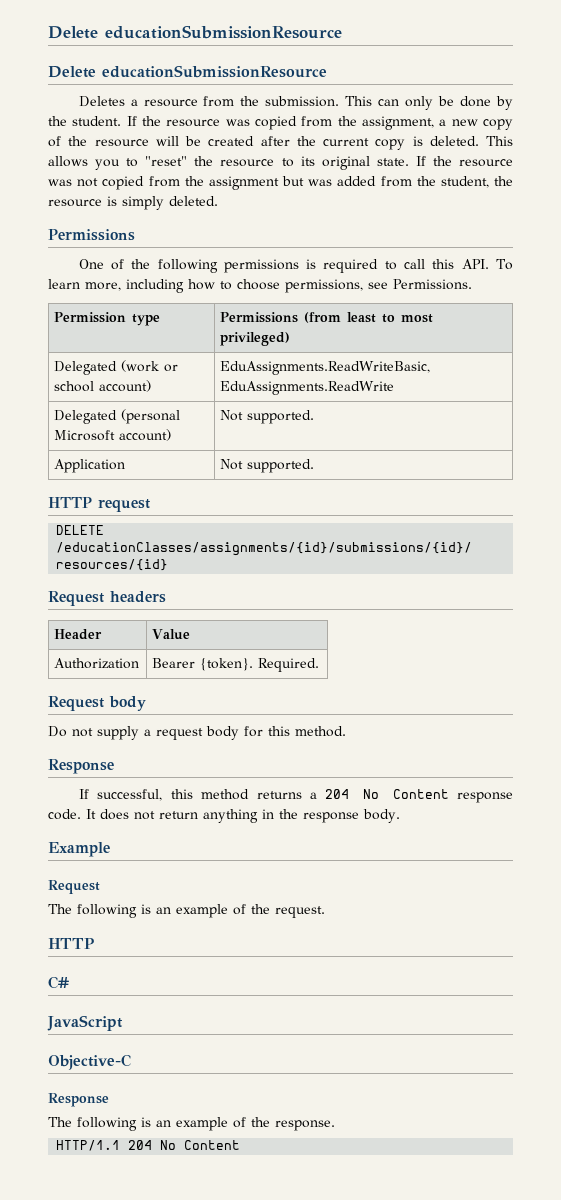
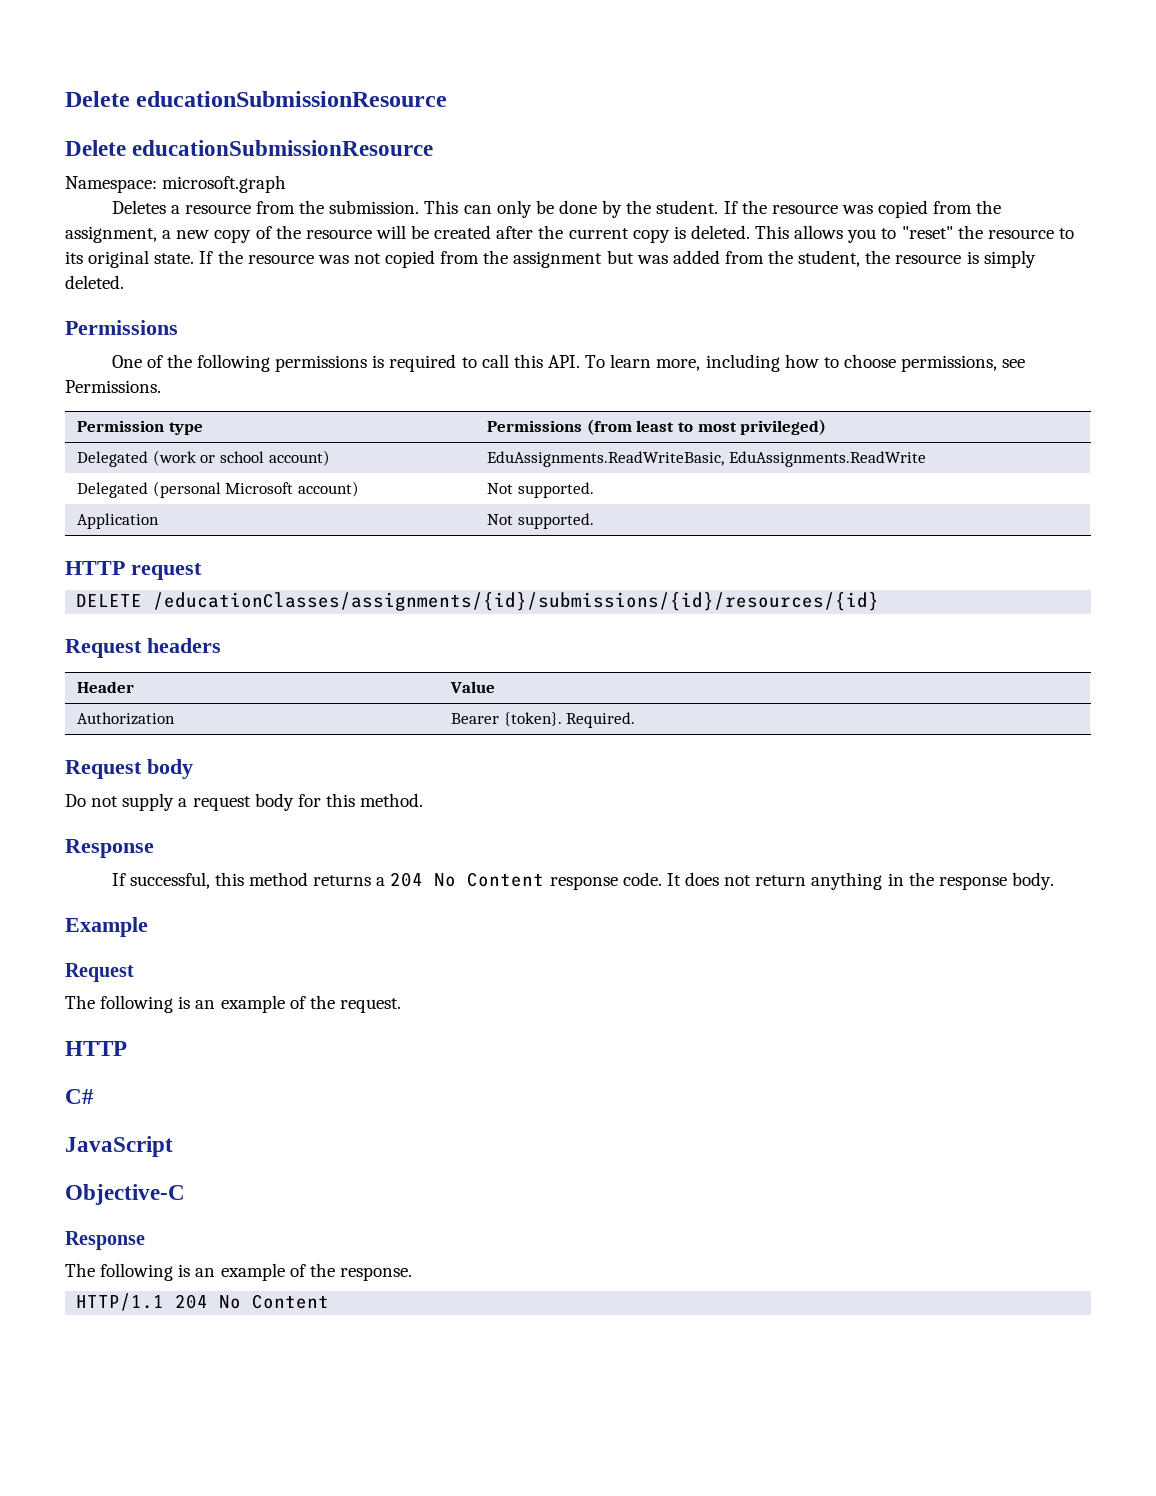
(327, 71) none -> [65,175,287,193] // Namespace: microsoft.graph

